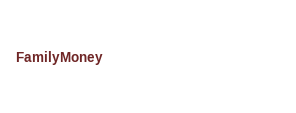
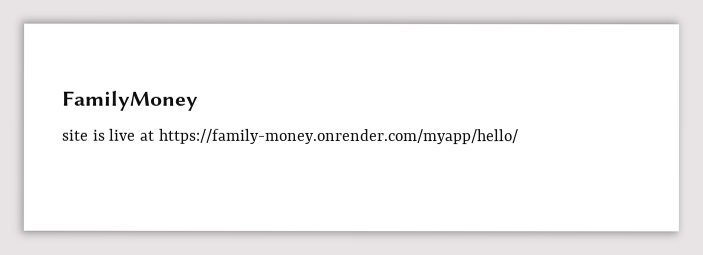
(103, 58) none -> [61,128,518,145] // site is live at https://family-money.onrender.com/myapp/hello/

